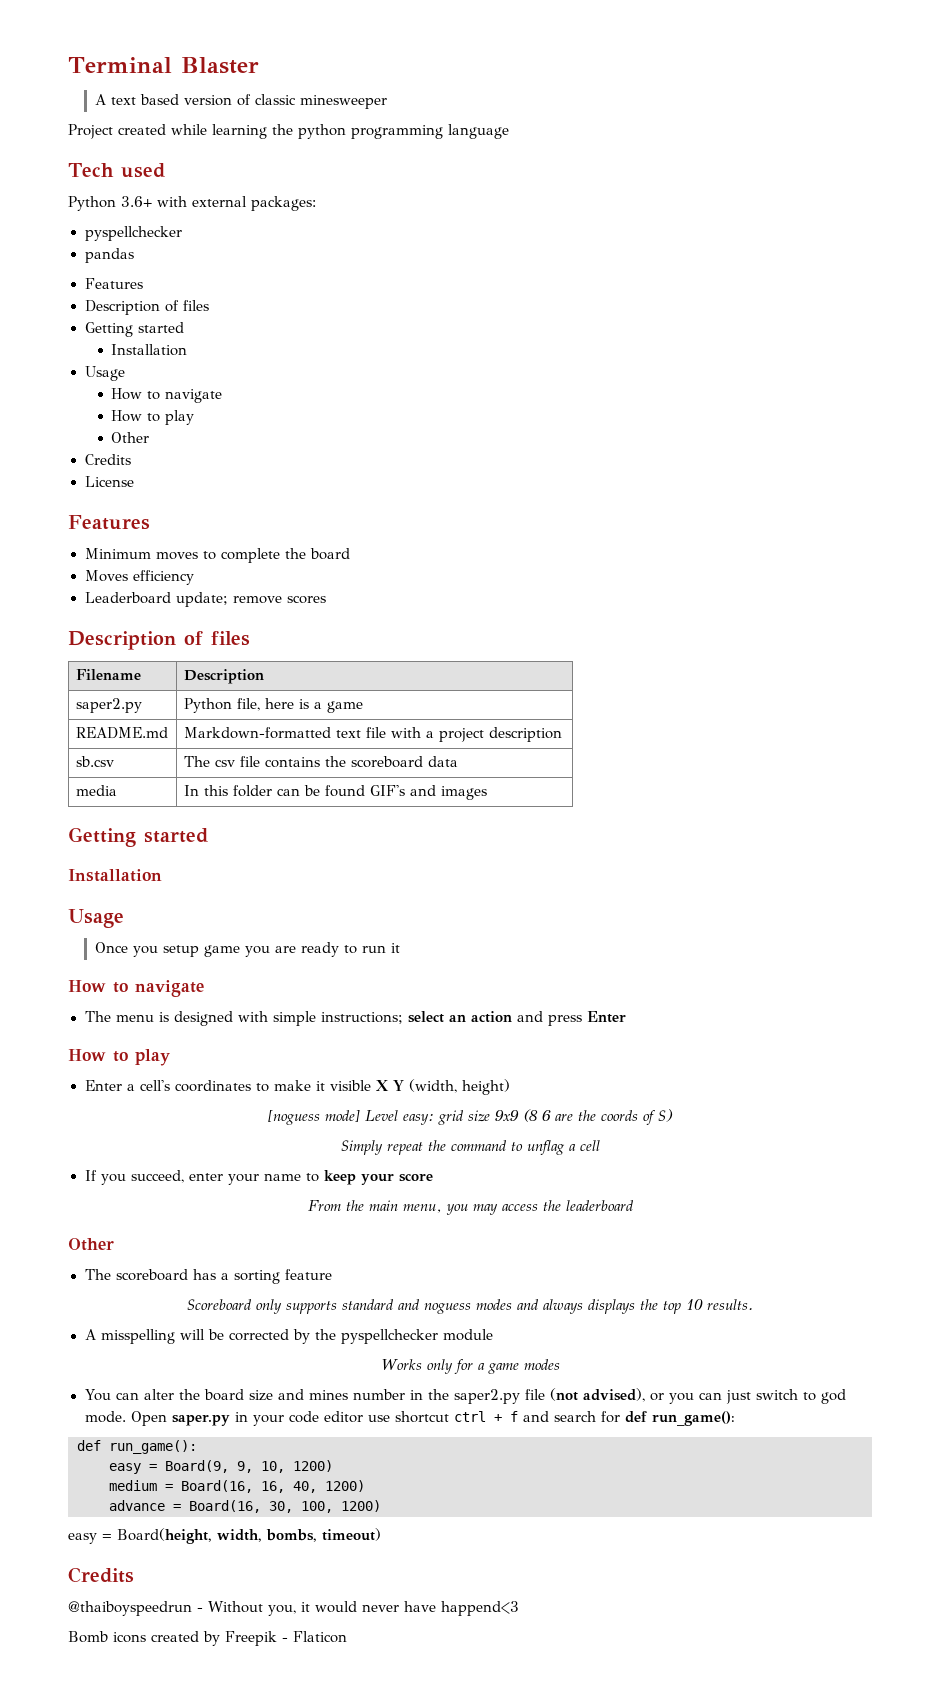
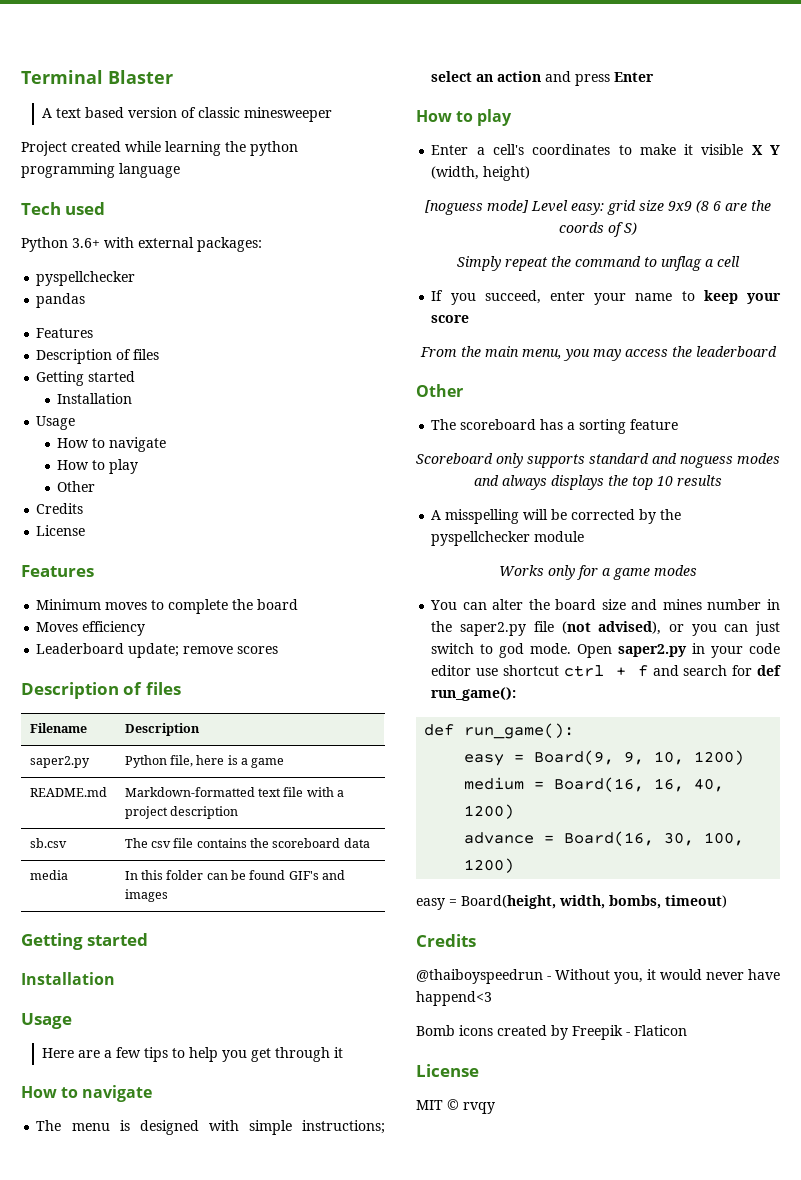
[94,942,386,957] Once you setup game you are ready to run -> [41,1047,330,1062] Here are a few tips to help you get through
[707,1299,753,1310] results. -> [677,475,722,486] results
[171,1415,231,1426] saper.py -> [618,644,688,657] saper2.py
(347, 1637) none -> [416,1064,479,1077] [416,1099,495,1114] // License // MIT © rvqy

